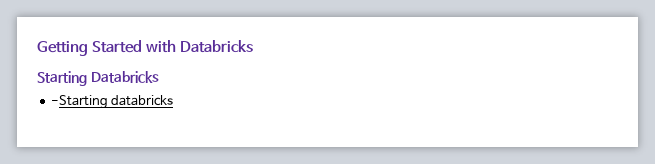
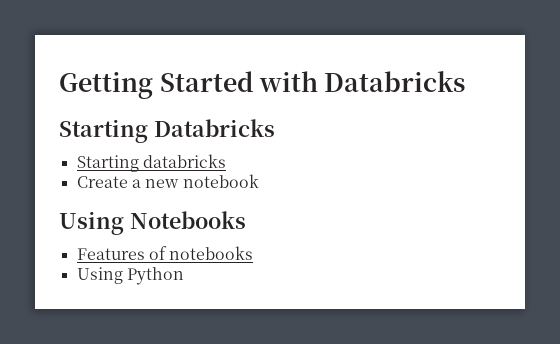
[50,95,108,109] -Starting -> [76,155,139,172] Starting
(174, 100) none -> [76,174,259,188] [59,211,246,235] [76,246,254,260] [76,267,184,285] // Create a new notebook // Using Notebooks // Features of notebooks // Using Python

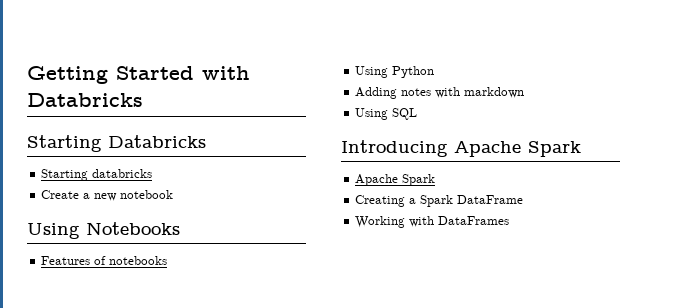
(184, 276) none -> [355,87,525,99] [355,108,418,120] [341,140,581,157] [355,174,436,186] [355,195,524,207] [355,216,510,228] // Adding notes with markdown // Using SQL // Introducing Apache Spark // Apache Spark // Creating a Spark DataFrame // Working with DataFrames

